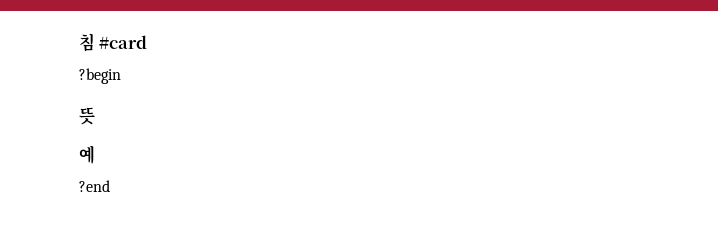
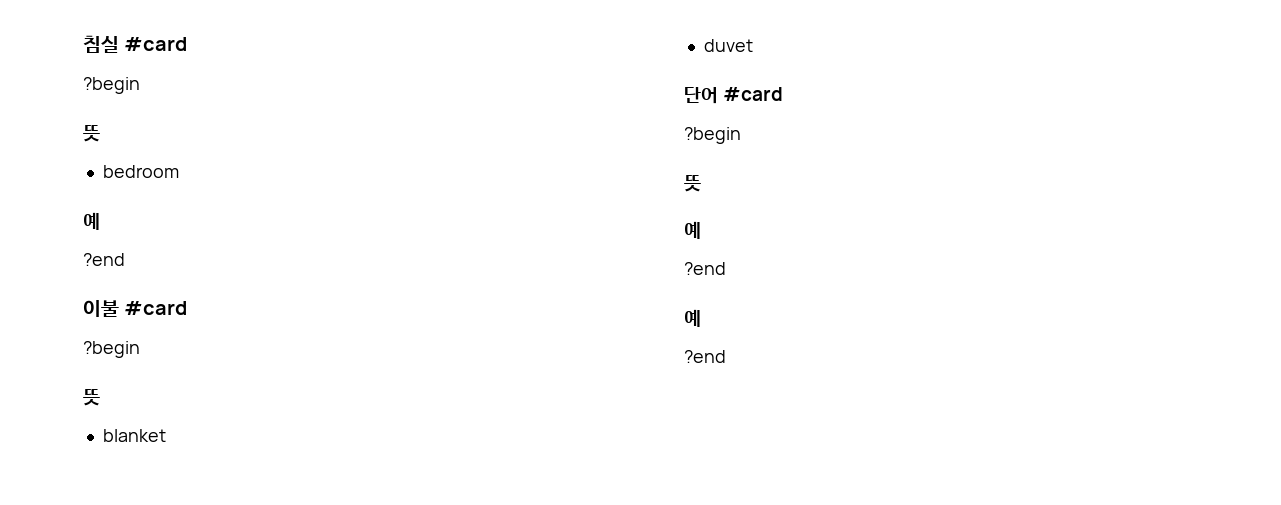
[79,33,95,52] 침 -> [83,35,188,53] [83,77,140,94] [83,125,100,142] [102,165,179,178] [83,212,100,230] [83,253,125,266] [83,300,188,317] [83,341,140,358] [83,389,100,406] [102,429,166,442] [703,39,753,52] [684,87,718,104] 침실 #card // ?begin // 뜻 // bedroom // 예 // ?end // 이불 #card // ?begin // 뜻 // blanket // duvet // 단어
(110, 186) none -> [684,309,701,327] [684,350,726,363] // 예 // ?end

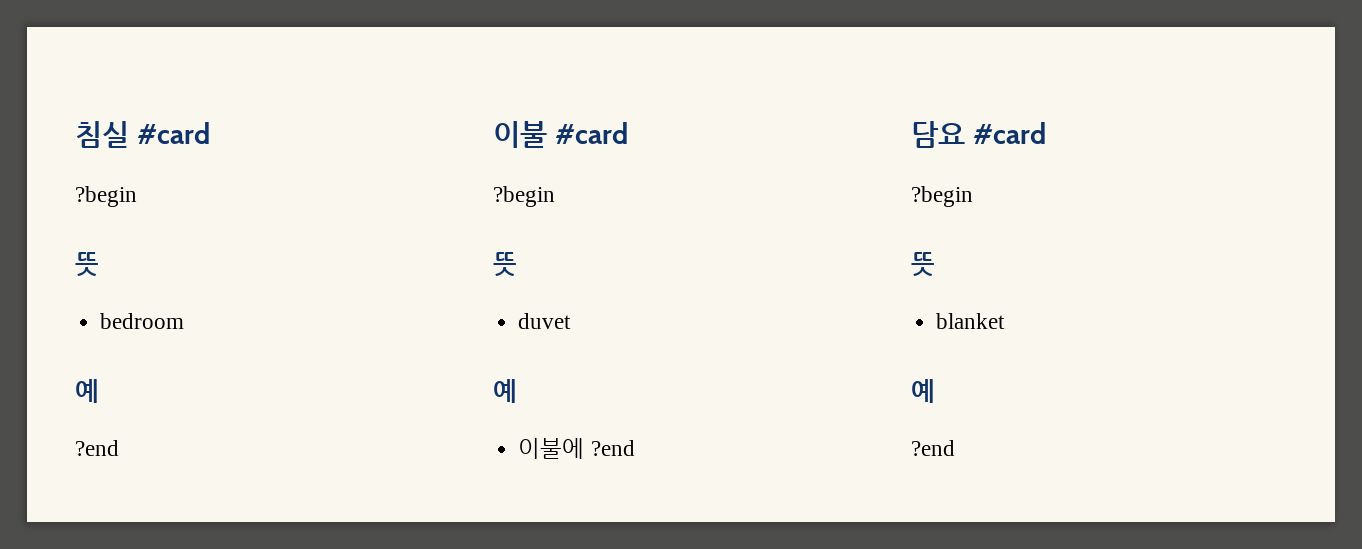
[102,429,166,442] // blanket -> (517, 264) none
[684,87,784,104] [684,127,741,144] [684,175,701,192] [684,221,701,239] [684,262,726,275] 단어 #card // ?begin // 뜻 // 예 // ?end -> [493,379,517,403] [518,438,635,459] [911,121,1046,148] [911,186,973,207] [911,252,935,277] [936,313,1006,329] 예 // 이불에 ?end // 담요 #card // ?begin // 뜻 // blanket

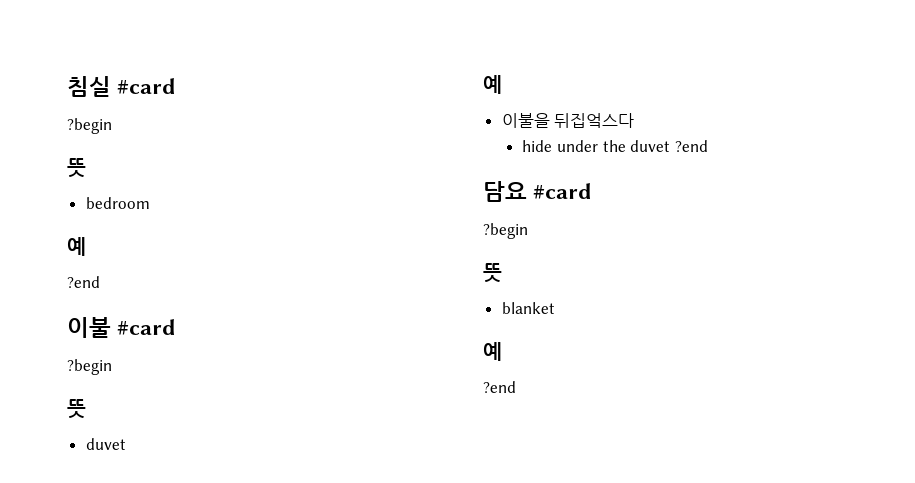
[518,438,585,459] 이불에 -> [501,113,635,128] [522,140,671,152] 이불을 뒤집엌스다 // hide under the duvet

